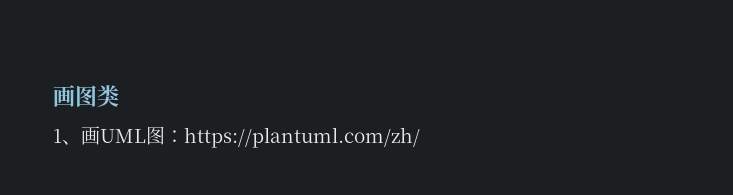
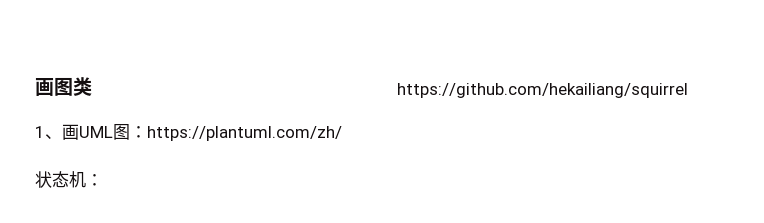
(420, 137) none -> [35,171,103,188] [397,83,688,98] // 状态机：https://github.com/hekailiang/squirrel

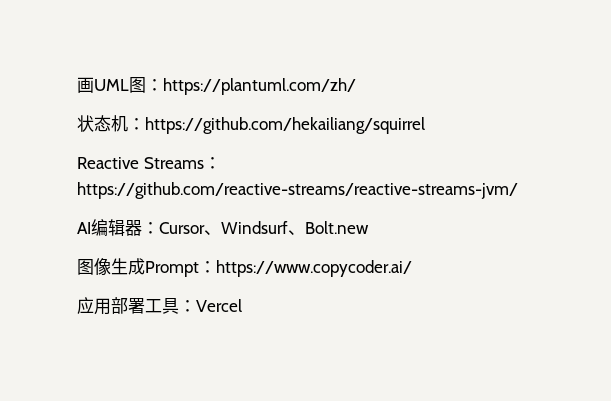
[35,77,92,96] [35,124,79,140] 画图类 // 1、画 -> [77,77,94,93] 画
(688, 90) none -> [77,157,221,169] [77,182,518,199] [77,219,369,236] [77,258,412,277] [77,297,242,315] // Reactive Streams：https://github.com/reactive-streams/reactive-streams-jvm/ // AI编辑器：Cursor、Windsurf、Bolt.new // 图像生成Prompt：https://www.copycoder.ai/ // 应用部署工具：Vercel

